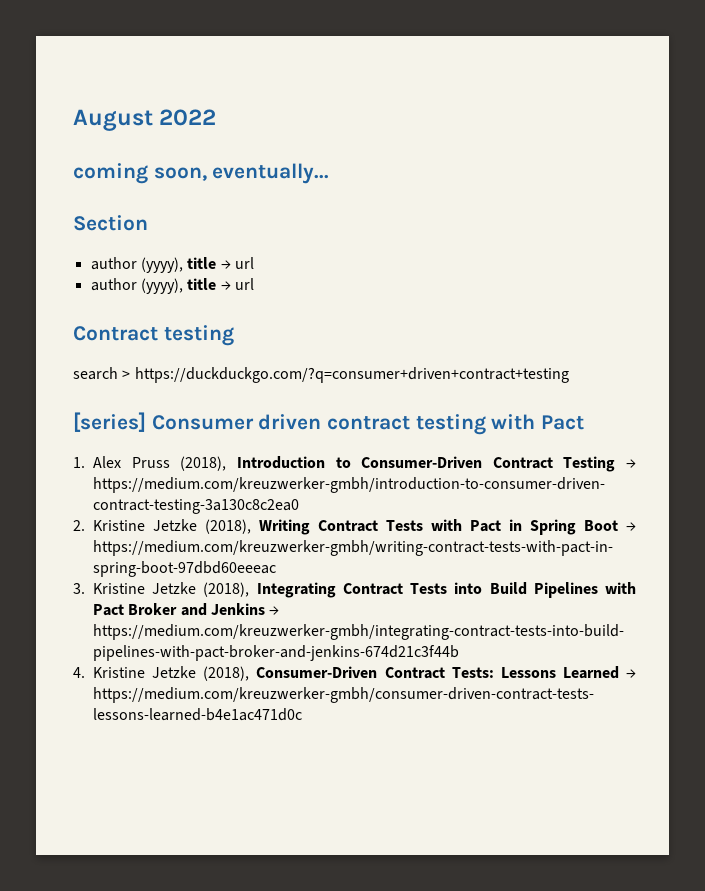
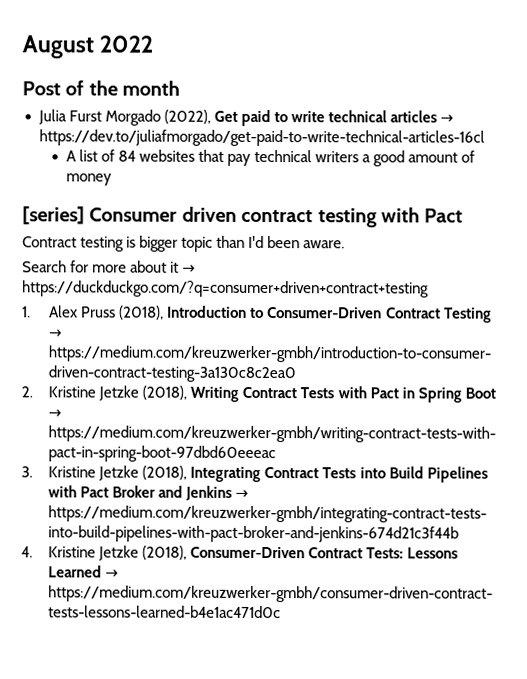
[73,163,330,184] [73,215,148,231] [90,257,254,273] [90,278,254,294] [73,325,234,346] [73,367,569,383] coming soon, eventually... // Section // author (yyyy), title → url // author (yyyy), title → url // Contract testing // search > https://duckduckgo.com/?q=consumer+driven+contract+testing -> [22,80,181,96] [37,109,455,127] [38,129,486,147] [65,149,476,167] [65,173,112,186] Post of the month // Julia Furst Morgado (2022), Get paid to write technical articles → https://dev.to/juliafmorgado/get-paid-to-write-technical-articles-16cl // A list of 84 websites that pay technical writers a good amount of money
(585, 422) none -> [22,235,346,252] [22,260,197,273] [22,280,429,298] // Contract testing is bigger topic than I'd been aware. // Search for more about it → https://duckduckgo.com/?q=consumer+driven+contract+testing

